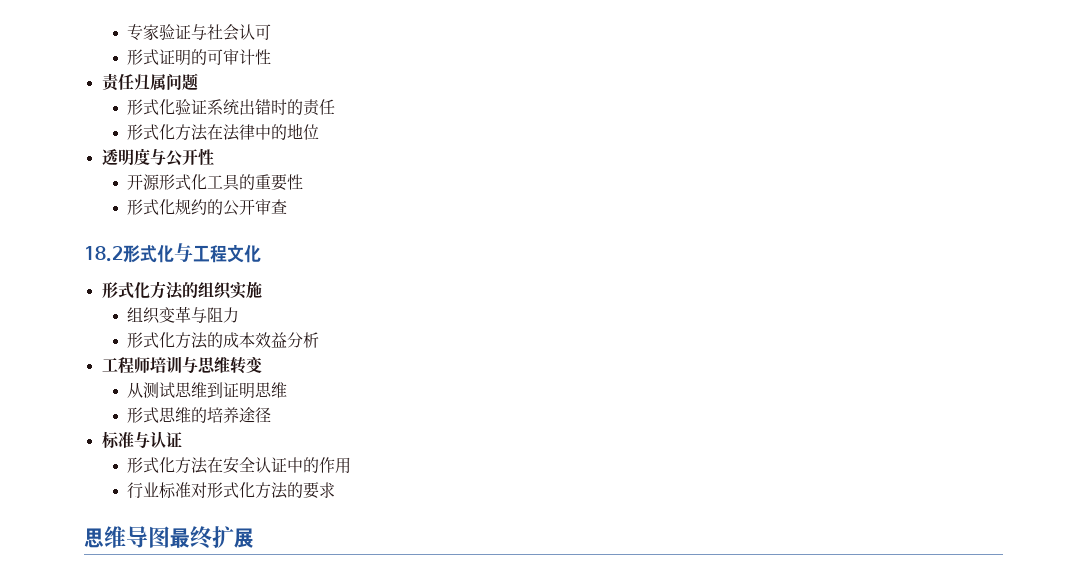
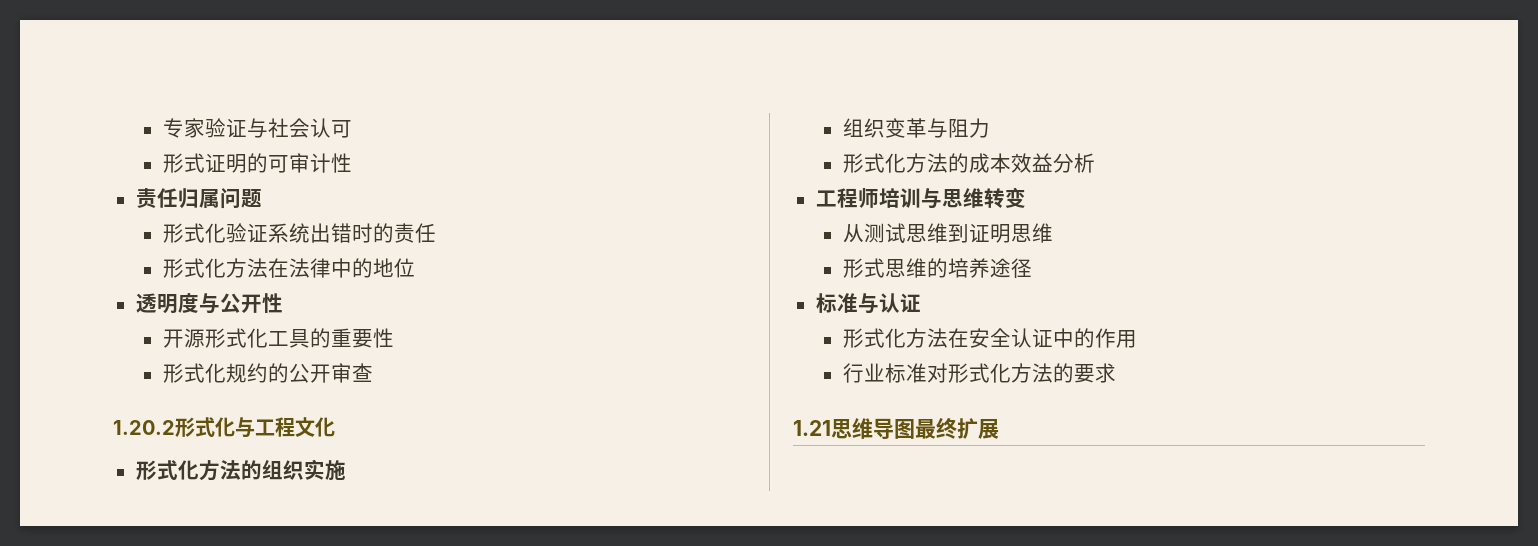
[84,246,123,262] 18.2 -> [113,420,175,435] 1.20.2
(336, 490) none -> [793,420,831,436] 1.21

